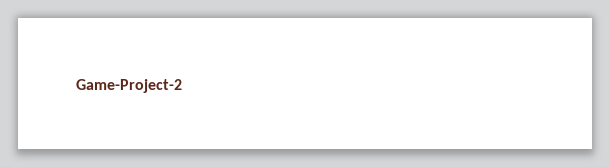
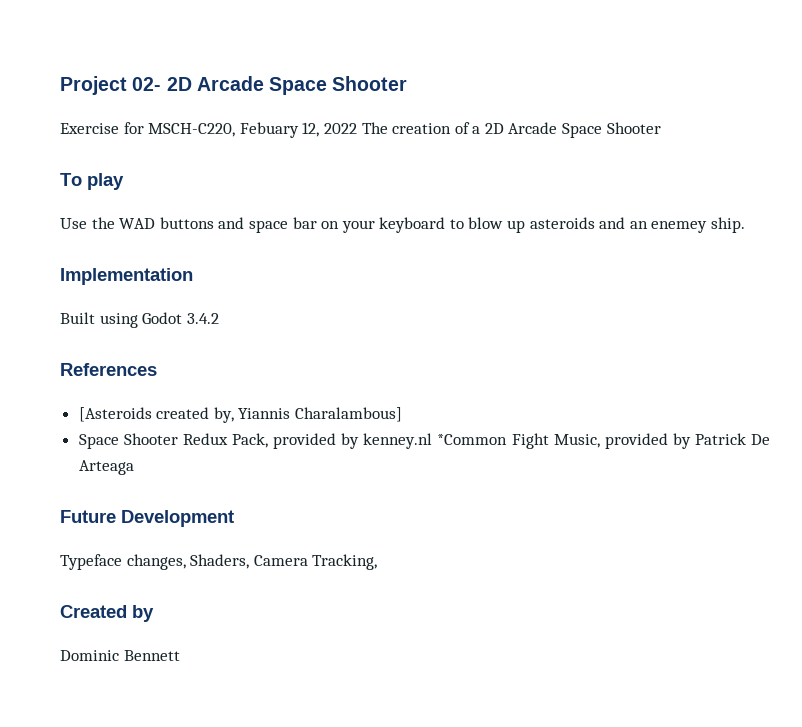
[76,79,182,93] Game-Project-2 -> [60,76,408,95] [60,122,661,138] [60,173,124,190] [60,217,746,233] [60,268,193,285] [60,312,219,328] [60,363,157,376] [78,407,403,423] [78,433,770,449] [78,460,134,475] [60,510,234,527] [60,554,378,570] [60,605,154,622] [60,650,180,661] Project 02- 2D Arcade Space Shooter // Exercise for MSCH-C220, Febuary 12, 2022 The creation of a 2D Arcade Space Shooter // To play // Use the WAD buttons and space bar on your keyboard to blow up asteroids and an enemey ship. // Implementation // Built using Godot 3.4.2 // References // [Asteroids created by, Yiannis Charalambous] // Space Shooter Redux Pack, provided by kenney.nl *Common Fight Music, provided by Patrick De Arteaga // Future Development // Typeface changes, Shaders, Camera Tracking, // Created by // Dominic Bennett

